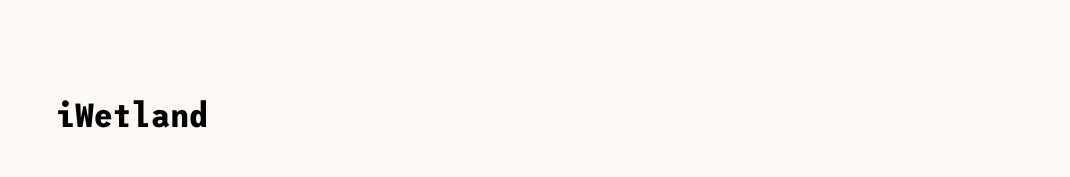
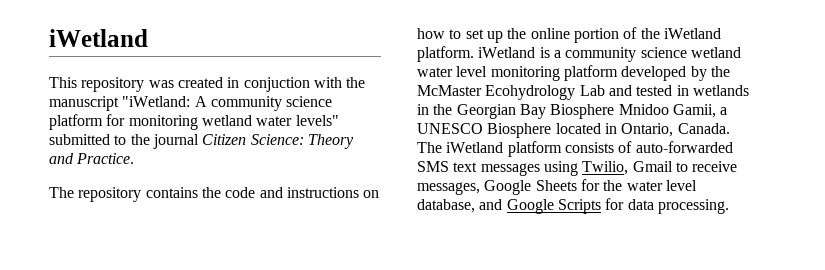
[56,100,208,128] iWetland -> [49,29,148,47] [49,77,366,92] [49,96,333,111] [49,114,339,130] [49,134,354,149] [49,153,135,164] [49,187,380,202] [417,27,721,43] [417,46,741,62] [417,65,730,81] [417,85,749,100] [417,104,728,119] [417,123,730,138] [417,141,733,157] [417,161,738,176] [417,179,697,195] [417,198,729,214] iWetland // This repository was created in conjuction with the manuscript "iWetland: A community science platform for monitoring wetland water levels" submitted to the journal Citizen Science: Theory and Practice. // The repository contains the code and instructions on how to set up the online portion of the iWetland platform. iWetland is a community science wetland water level monitoring platform developed by the McMaster Ecohydrology Lab and tested in wetlands in the Georgian Bay Biosphere Mnidoo Gamii, a UNESCO Biosphere located in Ontario, Canada. The iWetland platform consists of auto-forwarded SMS text messages using Twilio, Gmail to receive messages, Google Sheets for the water level database, and Google Scripts for data processing.

